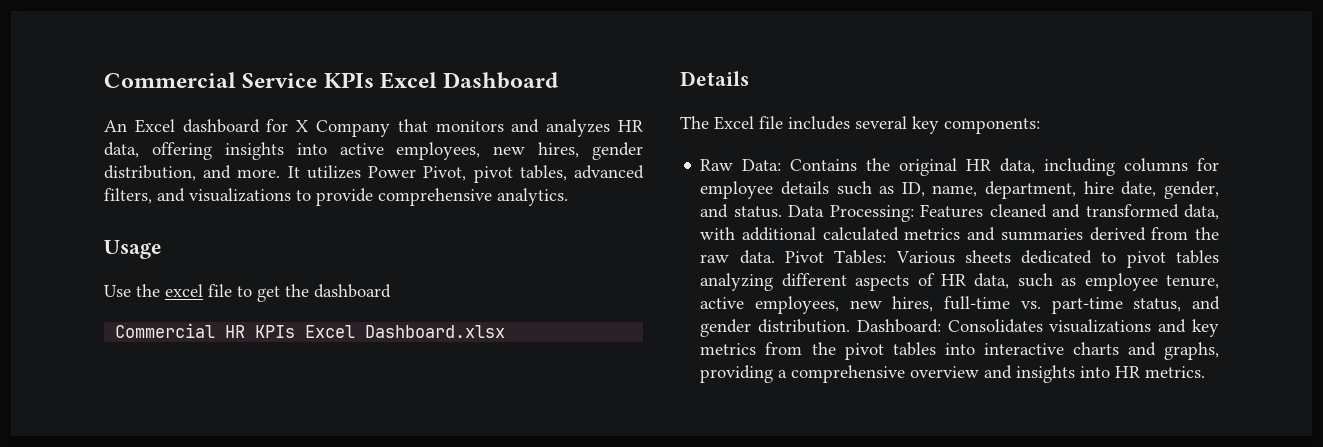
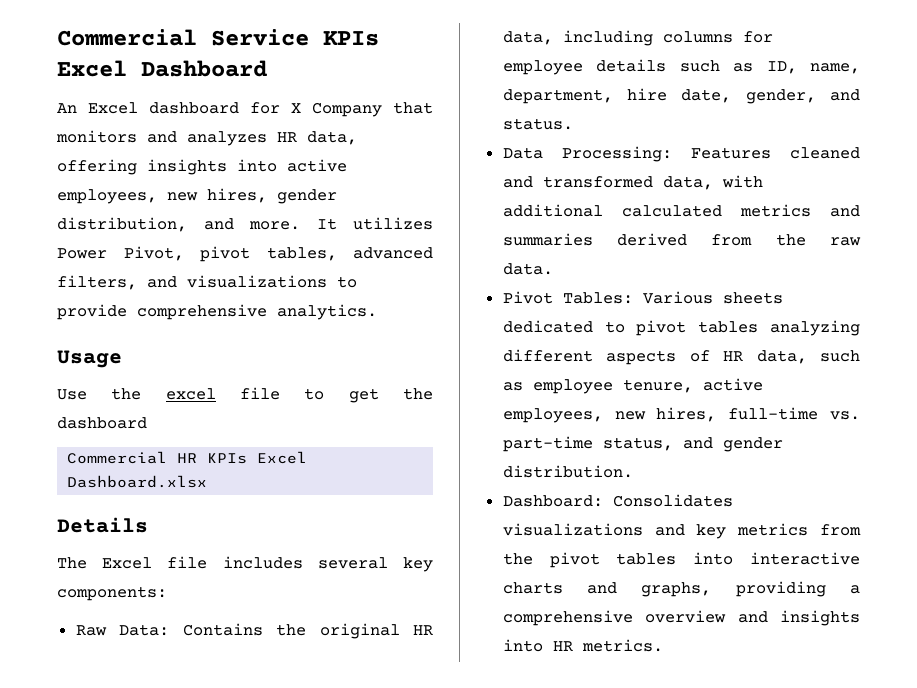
(782, 212) none -> (573, 124) //
(775, 257) none -> (553, 269) //
(851, 326) none -> (633, 471) //

